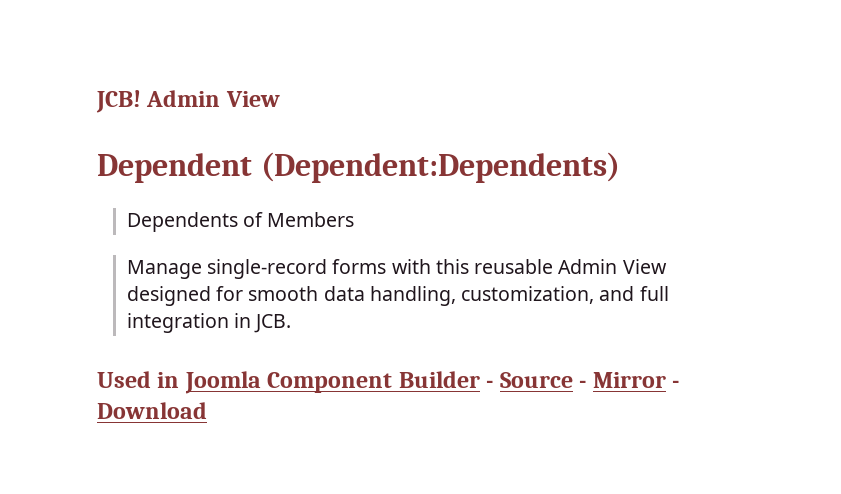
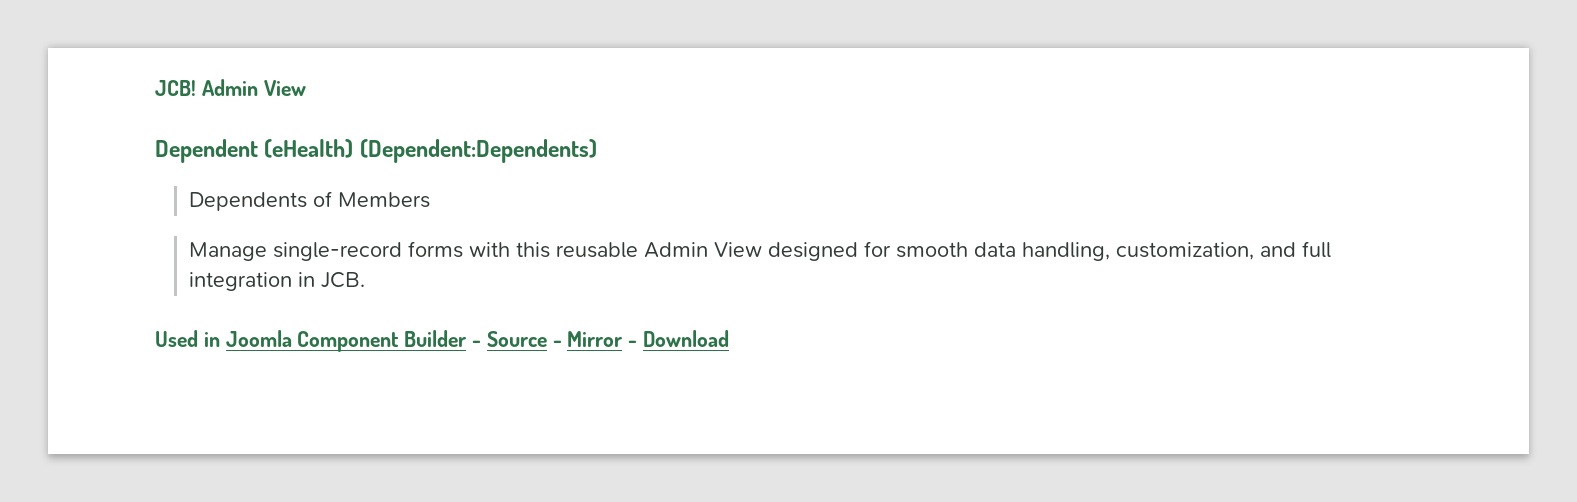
(252, 168) none -> [264,139,354,158] (eHealth)

